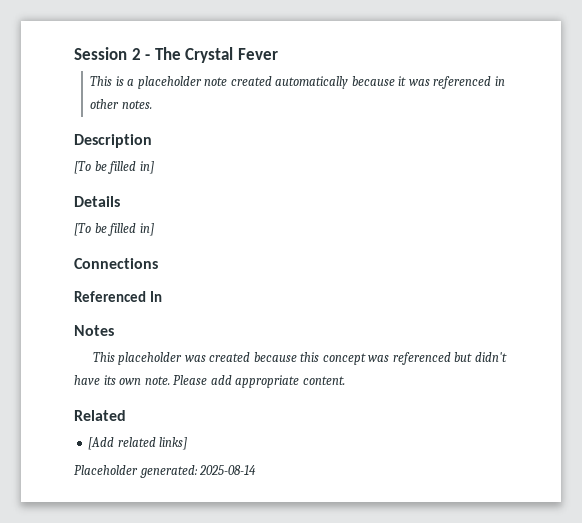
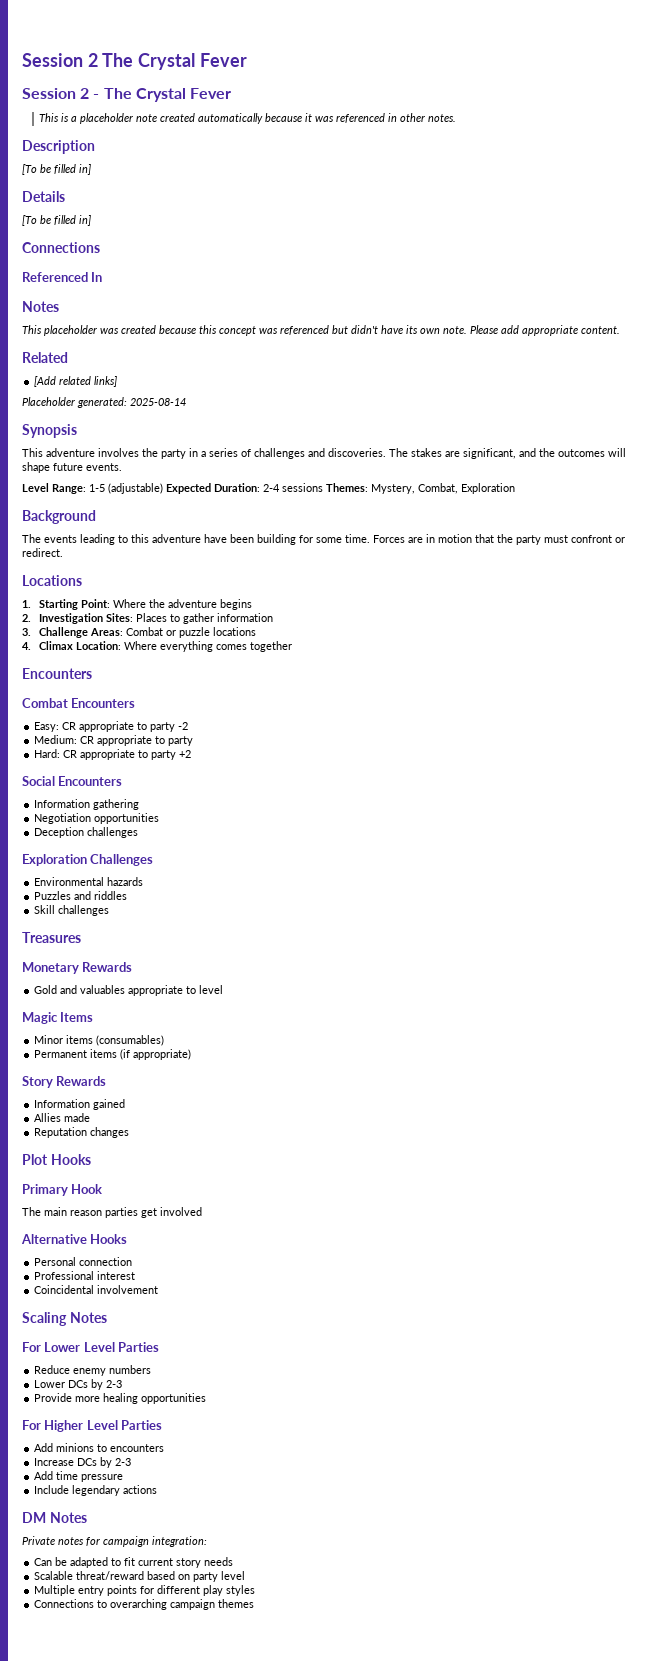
[74,47,141,60] Session 2 -> [22,53,247,70] [22,88,90,99] Session 2 The Crystal Fever // Session 2
(257, 470) none -> [22,424,77,438] [22,448,626,459] [22,462,122,473] [22,483,515,494] [22,510,96,524] [22,534,625,545] [22,548,63,557] [22,575,82,586] [22,599,253,610] [22,613,274,624] [22,627,257,638] [22,641,293,652] [22,668,92,679] [22,698,136,708] [34,721,189,732] [34,735,194,746] [34,749,192,760] [22,776,123,786] [34,799,140,810] [34,813,160,824] [34,827,139,838] [22,854,154,866] [34,877,144,886] [34,891,128,900] [34,905,110,916] [22,932,81,943] [22,962,133,974] [34,985,224,996] [22,1012,94,1024] [34,1035,165,1046] [34,1049,192,1060] [22,1076,107,1088] [34,1099,126,1110] [34,1113,91,1122] [34,1127,130,1138] [22,1154,91,1165] [22,1184,103,1196] [22,1207,202,1218] [21,1234,128,1244] [34,1257,133,1266] [34,1271,136,1280] [34,1285,159,1294] [22,1312,107,1326] [22,1342,160,1352] [34,1365,152,1376] [34,1379,123,1390] [34,1393,207,1404] [22,1420,163,1432] [34,1443,165,1452] [34,1457,132,1468] [34,1471,124,1482] [34,1485,158,1496] [22,1512,87,1523] [22,1536,207,1547] [34,1557,234,1568] [34,1571,246,1582] [34,1585,256,1596] [34,1599,255,1610] // Synopsis // This adventure involves the party in a series of challenges and discoveries. The stakes are significant, and the outcomes will shape future events. // Level Range: 1-5 (adjustable) Expected Duration: 2-4 sessions Themes: Mystery, Combat, Exploration // Background // The events leading to this adventure have been building for some time. Forces are in motion that the party must confront or redirect. // Locations // 1. Starting Point: Where the adventure begins // 2. Investigation Sites: Places to gather information // 3. Challenge Areas: Combat or puzzle locations // 4. Climax Location: Where everything comes together // Encounters // Combat Encounters // Easy: CR appropriate to party -2 // Medium: CR appropriate to party // Hard: CR appropriate to party +2 // Social Encounters // Information gathering // Negotiation opportunities // Deception challenges // Exploration Challenges // Environmental hazards // Puzzles and riddles // Skill challenges // Treasures // Monetary Rewards // Gold and valuables appropriate to level // Magic Items // Minor items (consumables) // Permanent items (if appropriate) // Story Rewards // Information gained // Allies made // Reputation changes // Plot Hooks // Primary Hook // The main reason parties get involved // Alternative Hooks // Personal connection // Professional interest // Coincidental involvement // Scaling Notes // For Lower Level Parties // Reduce enemy numbers // Lower DCs by 2-3 // Provide more healing opportunities // For Higher Level Parties // Add minions to encounters // Increase DCs by 2-3 // Add time pressure // Include legendary actions // DM Notes // Private notes for campaign integration: // Can be adapted to fit current story needs // Scalable threat/reward based on party level // Multiple entry points for different play styles // Connections to overarching campaign themes

